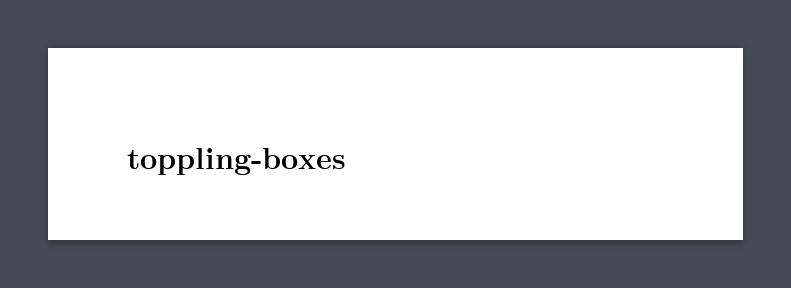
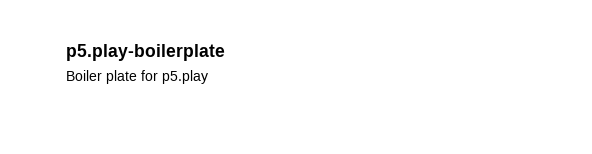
[127,148,346,175] toppling-boxes -> [66,44,225,61] [66,70,208,84] p5.play-boilerplate // Boiler plate for p5.play

